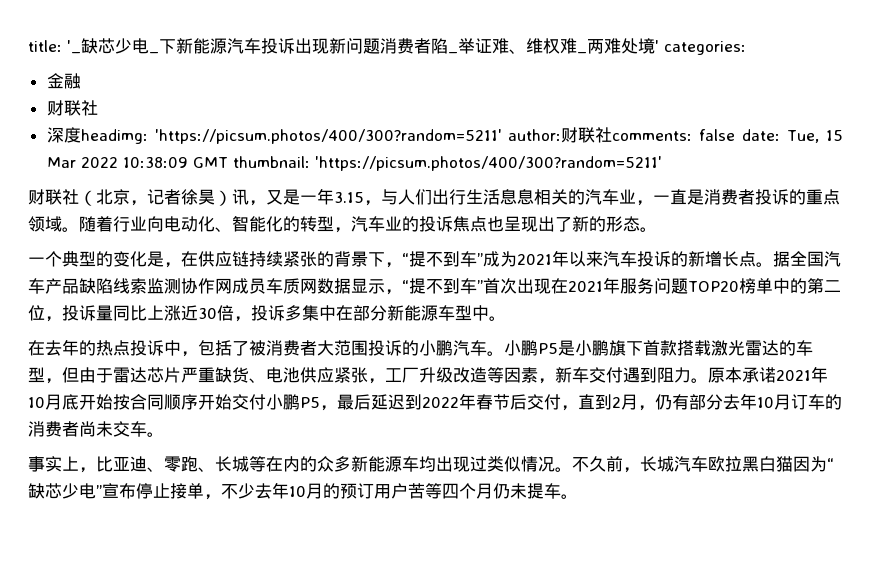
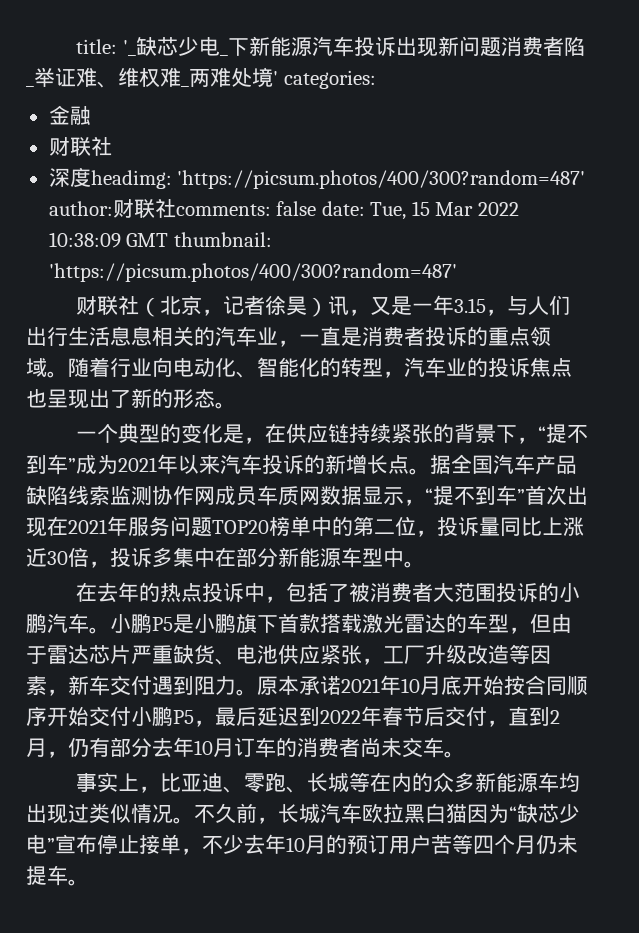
[154,129,502,144] 'https://picsum.photos/400/300?random=5211' -> [177,170,586,189] 'https://picsum.photos/400/300?random=487'
[314,156,662,171] 'https://picsum.photos/400/300?random=5211' -> [48,263,457,282] 'https://picsum.photos/400/300?random=487'

